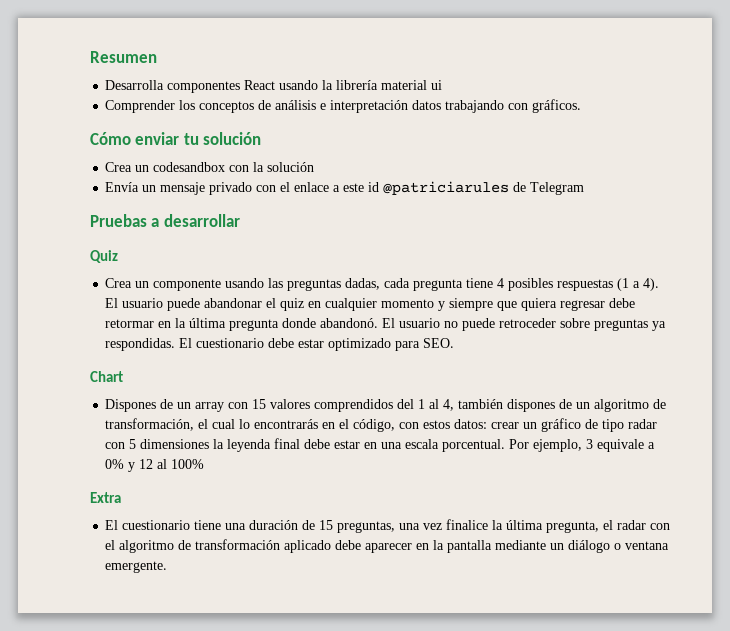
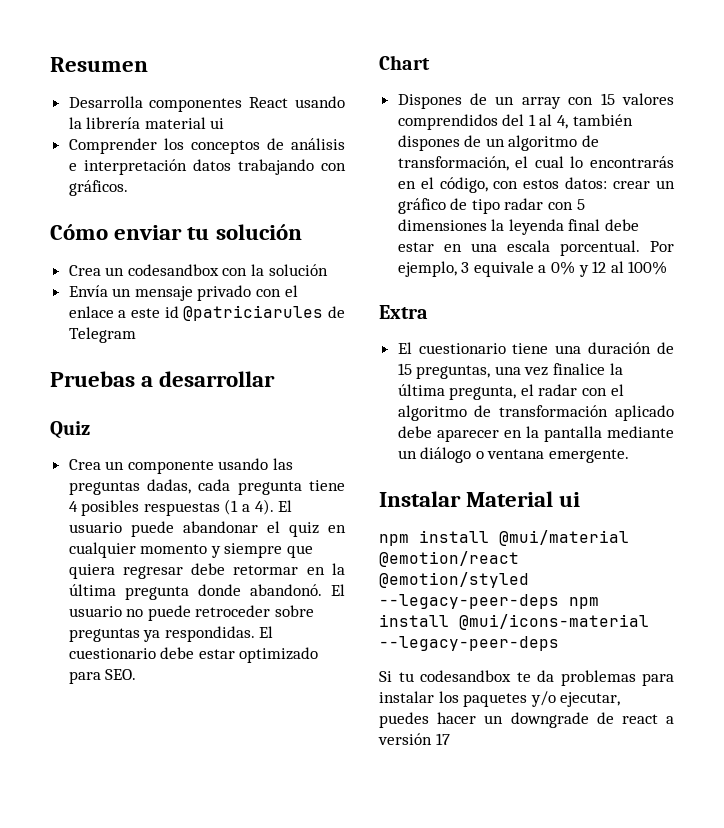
(168, 567) none -> [379,491,581,507] [379,530,629,546] [379,551,519,567] [379,572,529,588] [379,594,599,609] [379,614,649,630] [379,636,559,651] [379,670,674,686] [379,691,621,707] [379,712,674,728] [378,733,450,745] // Instalar Material ui // npm install @mui/material @emotion/react @emotion/styled --legacy-peer-deps npm install @mui/icons-material --legacy-peer-deps // Si tu codesandbox te da problemas para instalar los paquetes y/o ejecutar, puedes hacer un downgrade de react a versión 17

